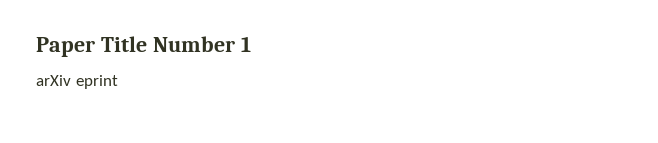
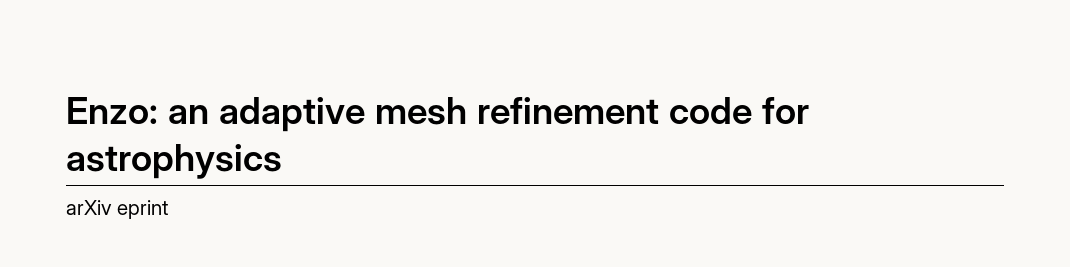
[36,36,251,57] Paper Title Number 1 -> [66,97,809,132] [66,144,282,179] Enzo: an adaptive mesh refinement code for astrophysics

